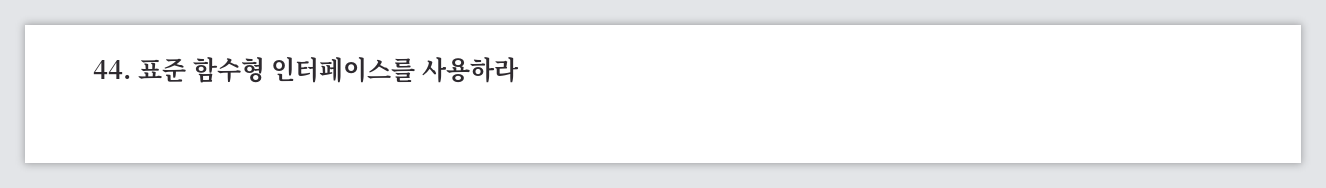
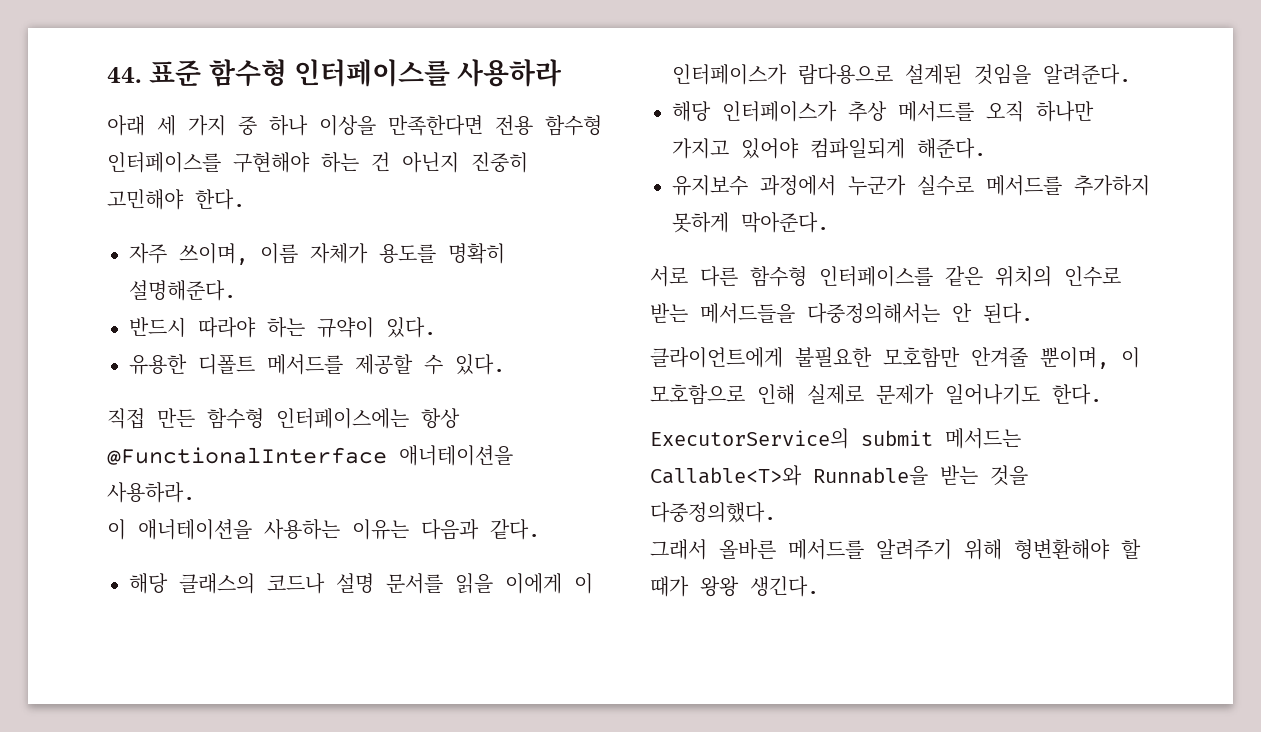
(519, 70) none -> [107,115,602,136] [107,152,528,173] [107,189,245,210] [129,243,505,265] [129,280,236,301] [129,317,436,338] [129,354,505,375] [107,408,460,429] [107,445,513,466] [107,482,195,503] [107,519,540,540] [129,573,593,594] [672,64,1131,85] [672,101,1094,122] [672,138,986,159] [672,175,1150,196] [672,212,829,233] [650,266,1121,287] [650,303,1033,324] [650,347,1140,369] [650,384,1102,405] [650,428,1021,449] [650,465,1028,486] [650,502,776,523] [650,539,1141,560] [650,576,819,597] // 아래 세 가지 중 하나 이상을 만족한다면 전용 함수형 인터페이스를 구현해야 하는 건 아닌지 진중히 고민해야 한다. // 자주 쓰이며, 이름 자체가 용도를 명확히 설명해준다. // 반드시 따라야 하는 규약이 있다. // 유용한 디폴트 메서드를 제공할 수 있다. // 직접 만든 함수형 인터페이스에는 항상 @FunctionalInterface 애너테이션을 사용하라. // 이 애너테이션을 사용하는 이유는 다음과 같다. // 해당 클래스의 코드나 설명 문서를 읽을 이에게 이 인터페이스가 람다용으로 설계된 것임을 알려준다. // 해당 인터페이스가 추상 메서드를 오직 하나만 가지고 있어야 컴파일되게 해준다. // 유지보수 과정에서 누군가 실수로 메서드를 추가하지 못하게 막아준다. // 서로 다른 함수형 인터페이스를 같은 위치의 인수로 받는 메서드들을 다중정의해서는 안 된다. // 클라이언트에게 불필요한 모호함만 안겨줄 뿐이며, 이 모호함으로 인해 실제로 문제가 일어나기도 한다. // ExecutorService의 submit 메서드는 Callable<T>와 Runnable을 받는 것을 다중정의했다. // 그래서 올바른 메서드를 알려주기 위해 형변환해야 할 때가 왕왕 생긴다.

